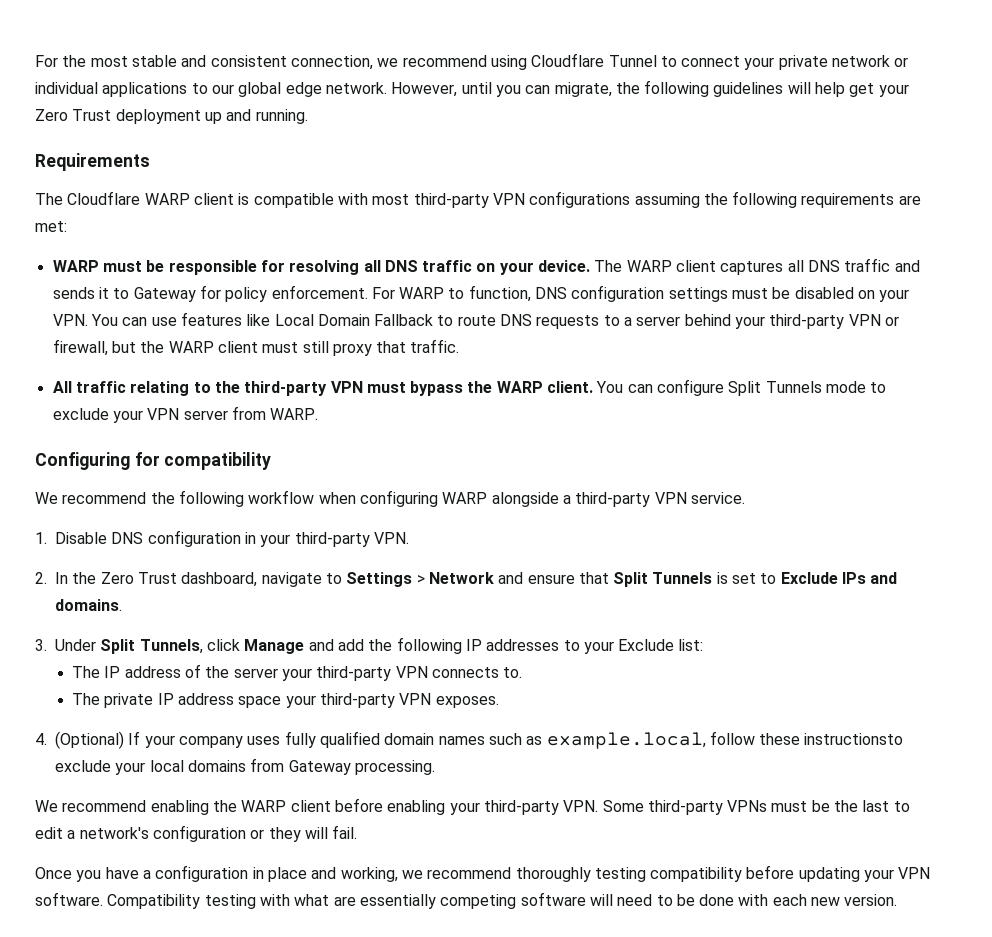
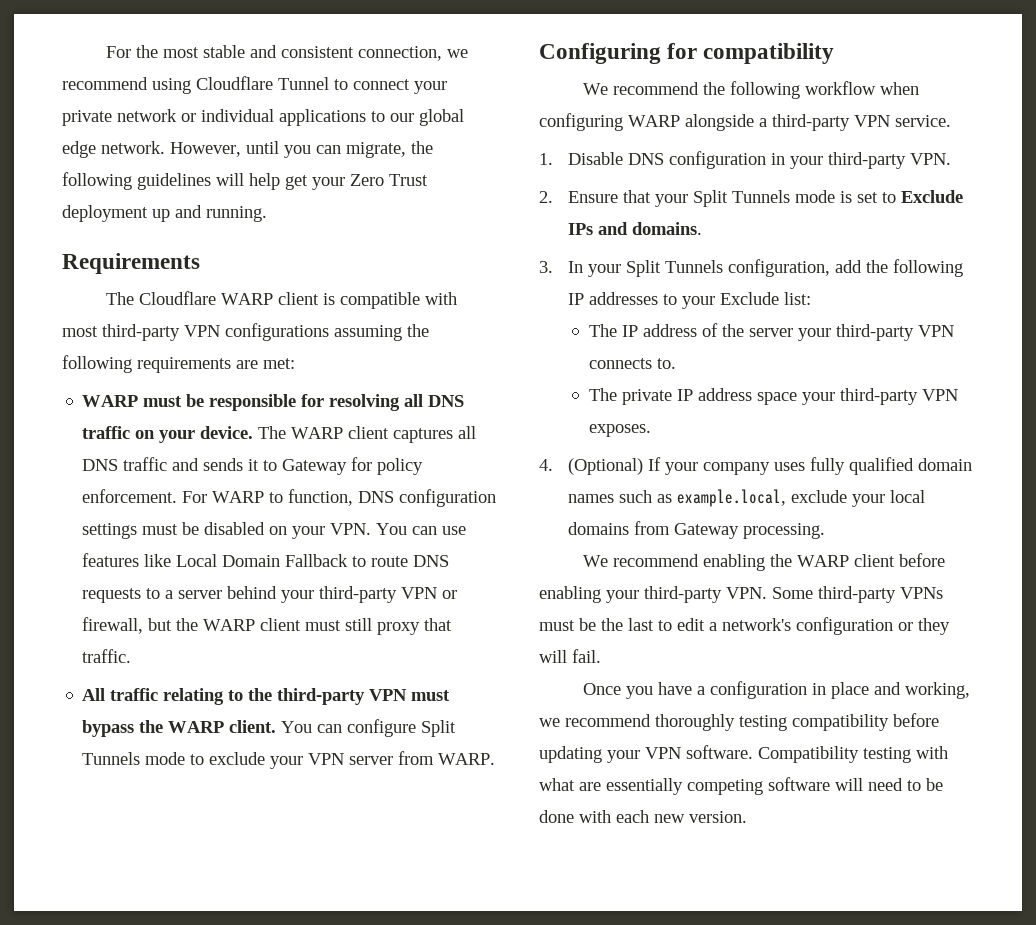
[55,572,713,587] In the Zero Trust dashboard, navigate to Settings > Network and ensure that Split Tunnels -> [568,190,836,207] Ensure that your Split Tunnels mode
[55,639,334,654] Under Split Tunnels, click Manage and -> [568,259,831,277] In your Split Tunnels configuration,
[709,731,904,745] follow these instructionsto -> (787, 498) none

